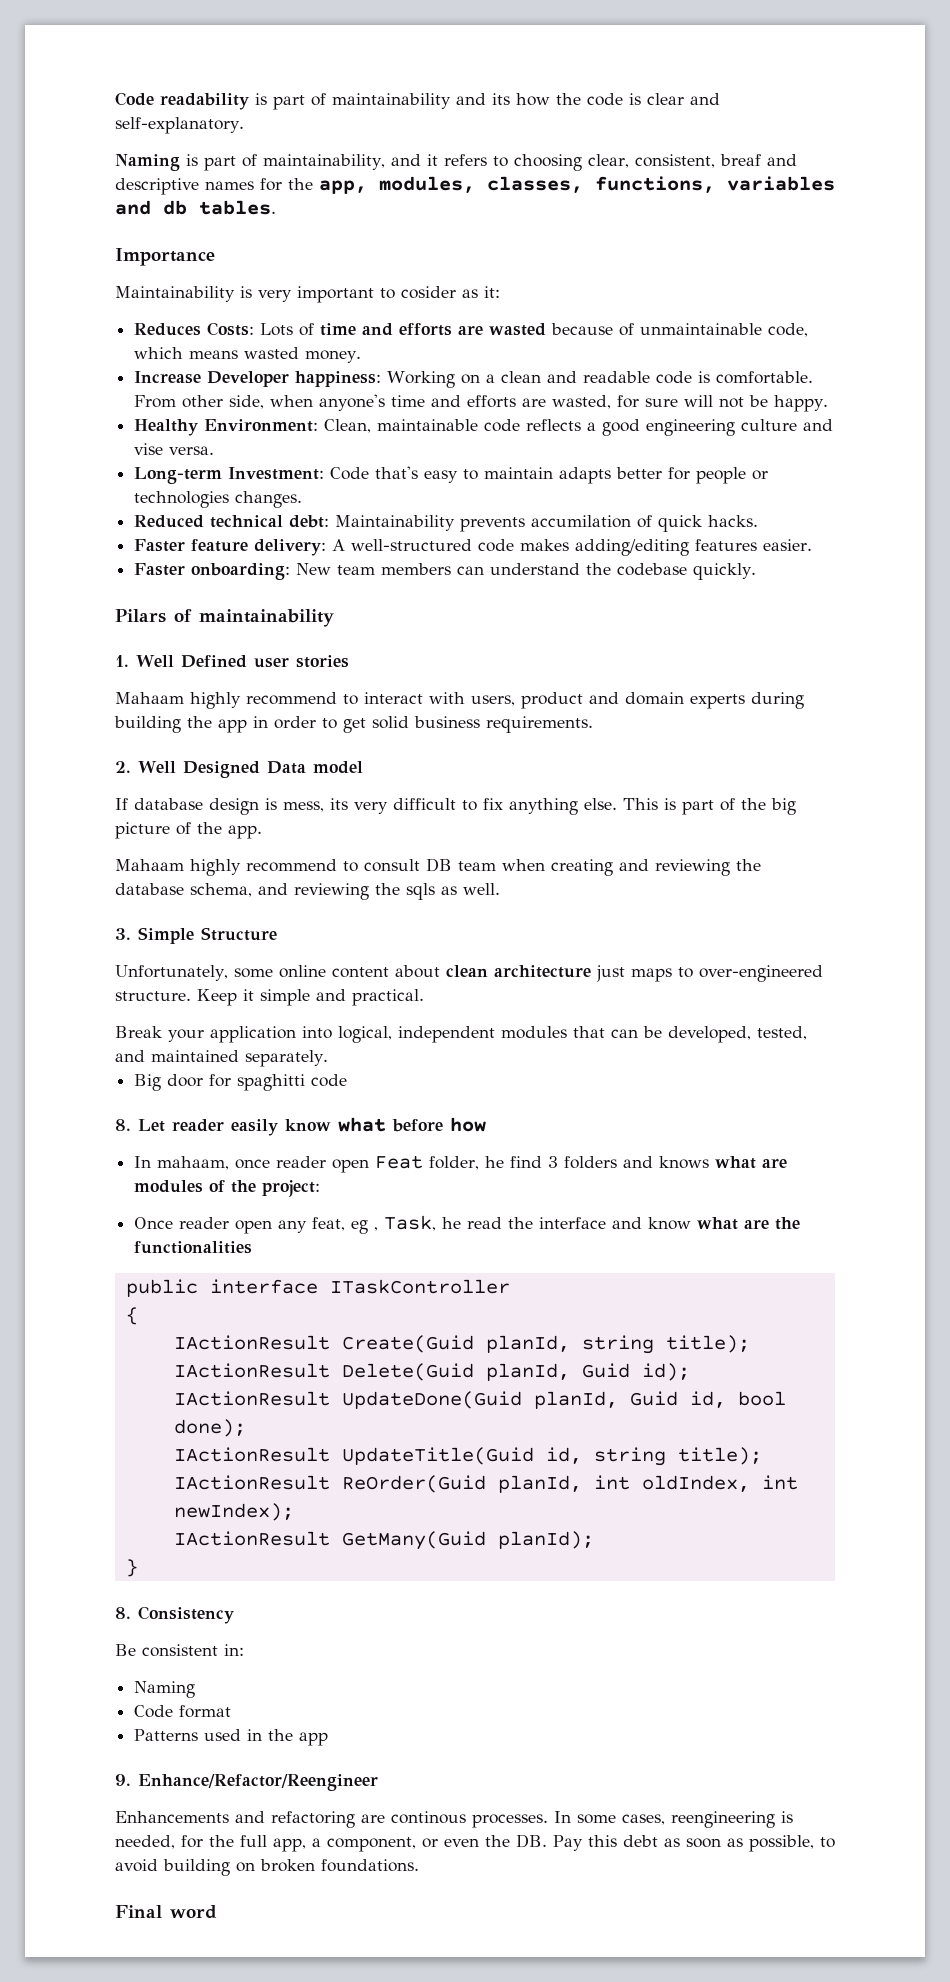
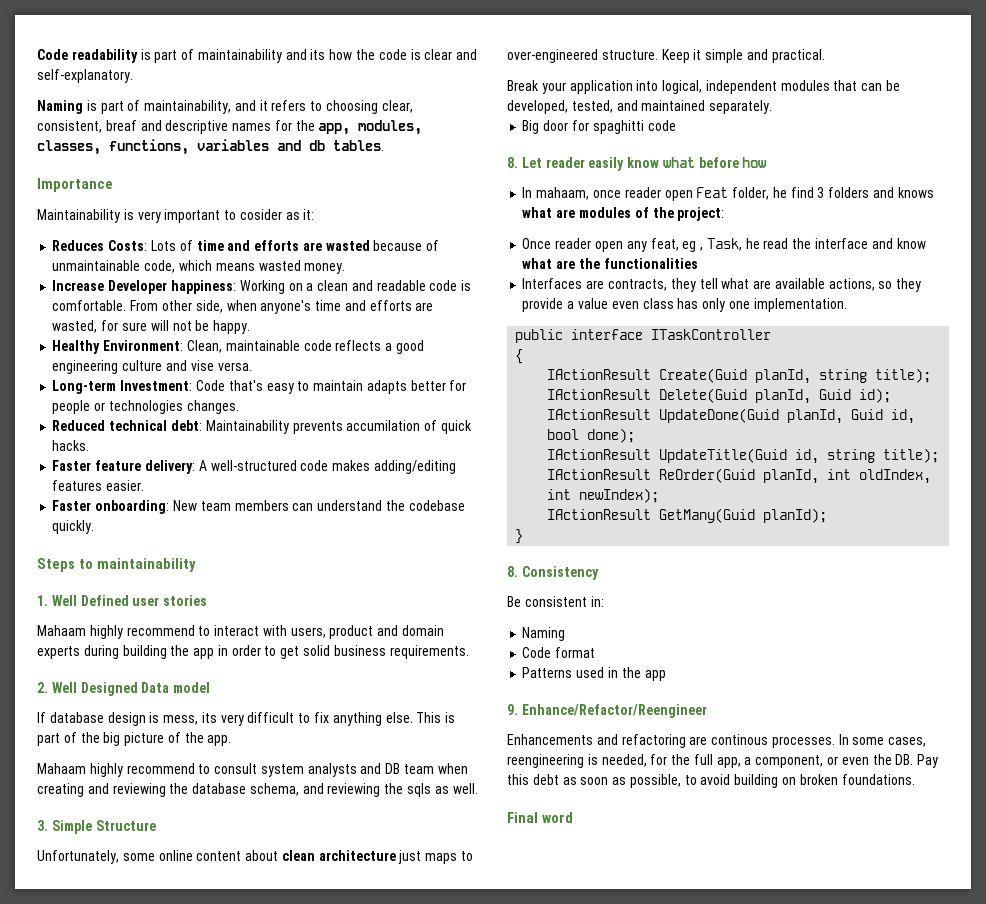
[115,609,192,623] Pilars of -> [37,558,93,572] Steps to
(420, 865) none -> [260,763,382,777] system analysts and
(253, 1247) none -> [522,278,922,292] [522,298,847,312] // Interfaces are contracts, they tell what are available actions, so they provide a value even class has only one implementation.

